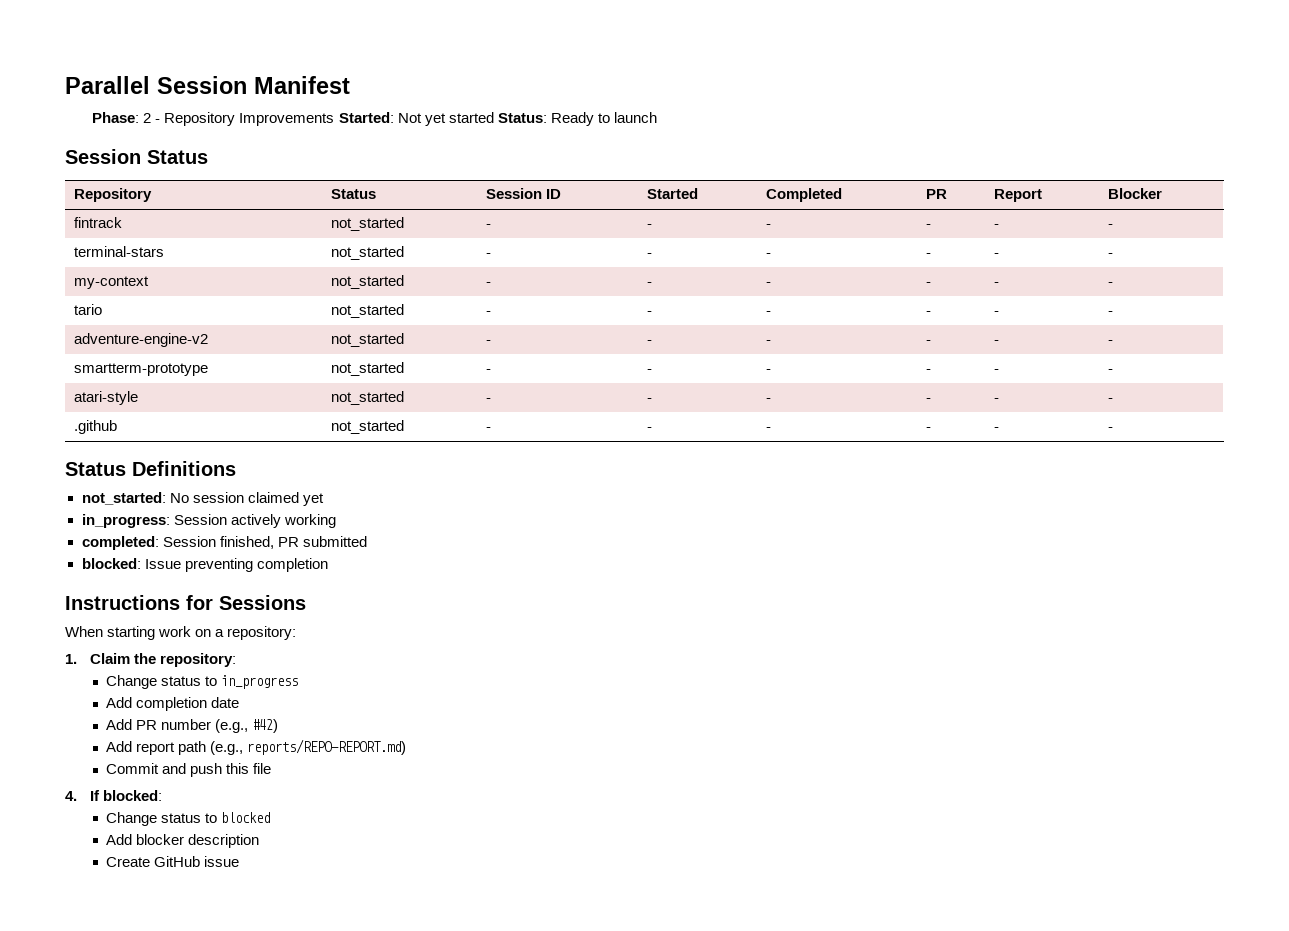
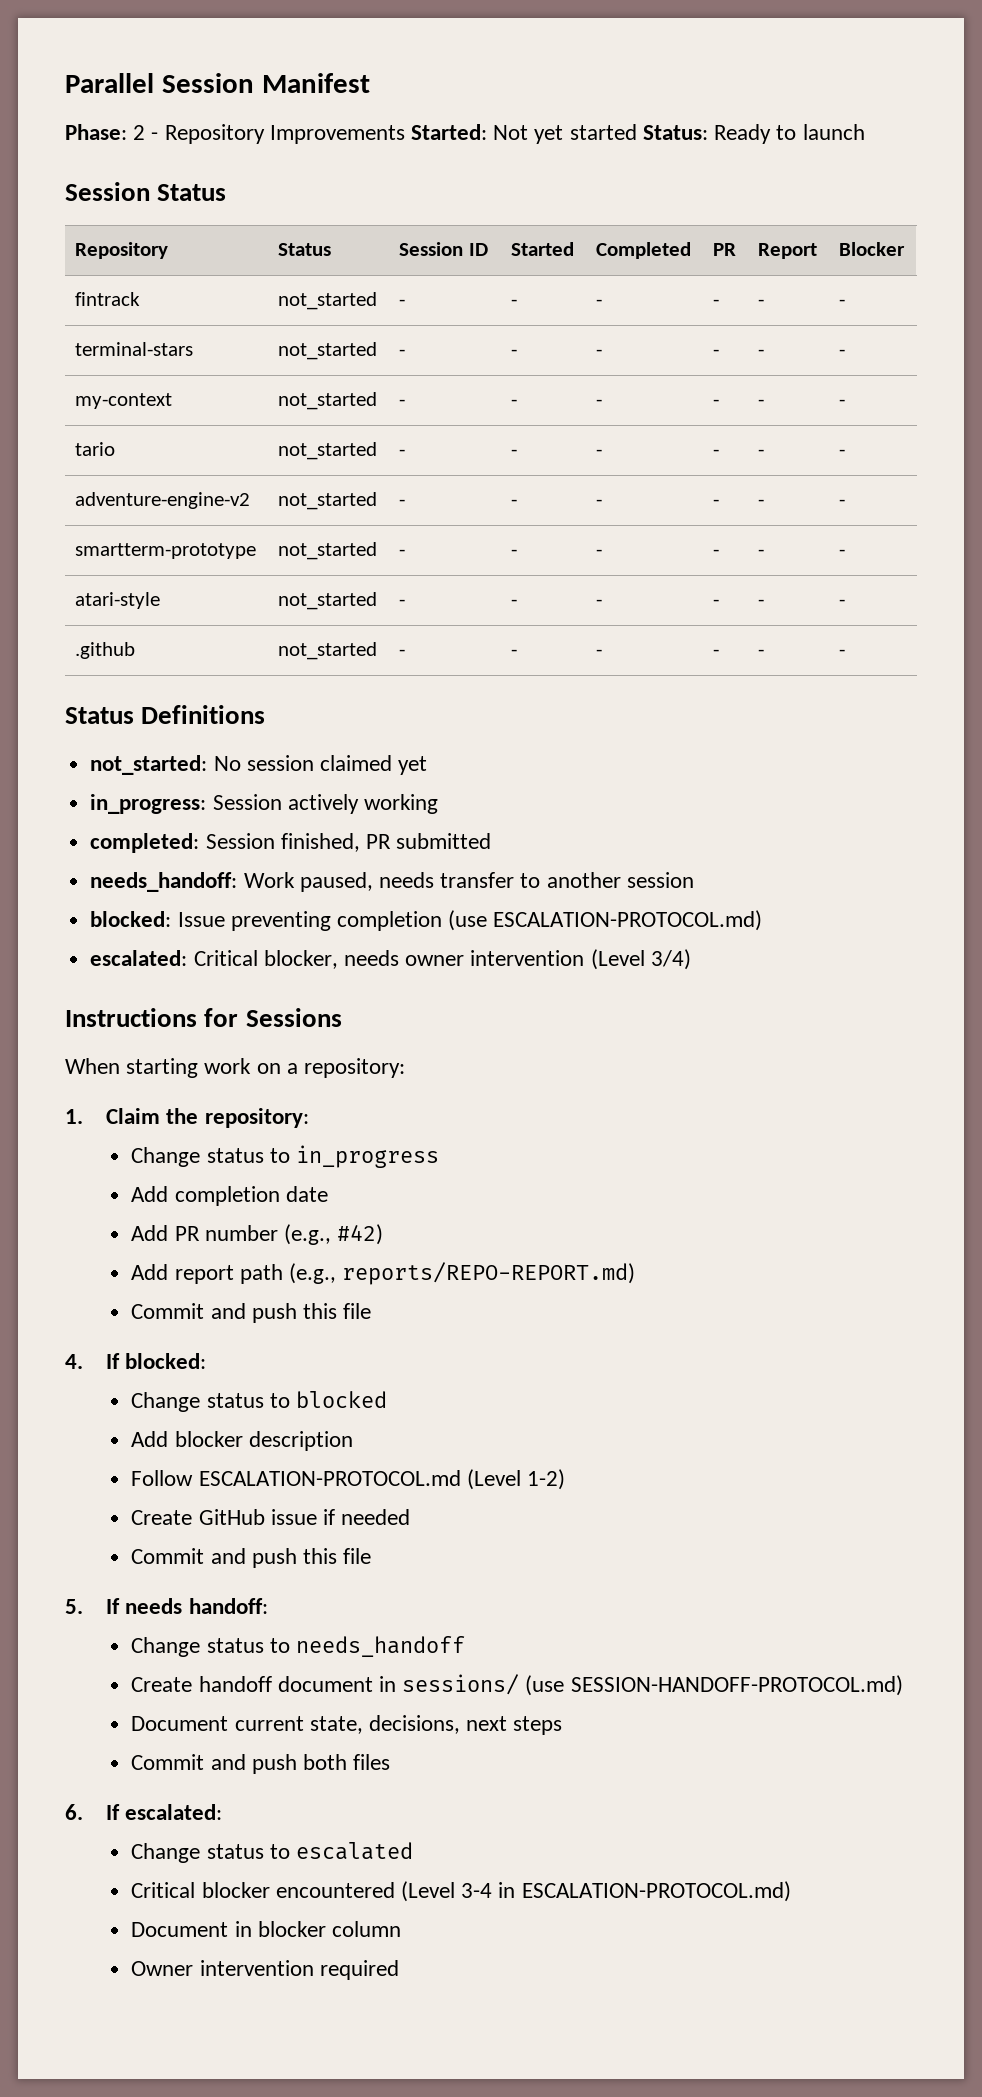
[81,558,328,572] blocked: Issue preventing completion -> [90,872,694,892] [90,910,763,931] [90,949,691,970] needs_handoff: Work paused, needs transfer to another session // blocked: Issue preventing completion (use ESCALATION-PROTOCOL.md) // escalated: Critical blocker, needs owner intervention (Level 3/4)
(260, 841) none -> [131,1469,566,1490] // Follow ESCALATION-PROTOCOL.md (Level 1-2)
(240, 861) none -> [323,1509,411,1525] [131,1548,372,1568] [65,1598,268,1614] [131,1636,466,1657] [131,1674,903,1696] [131,1715,563,1735] [131,1754,391,1774] [65,1804,223,1820] [131,1842,414,1863] [131,1881,791,1902] [131,1921,402,1937] [131,1960,399,1980] if needed // Commit and push this file // 5. If needs handoff: // Change status to needs_handoff // Create handoff document in sessions/ (use SESSION-HANDOFF-PROTOCOL.md) // Document current state, decisions, next steps // Commit and push both files // 6. If escalated: // Change status to escalated // Critical blocker encountered (Level 3-4 in ESCALATION-PROTOCOL.md) // Document in blocker column // Owner intervention required

